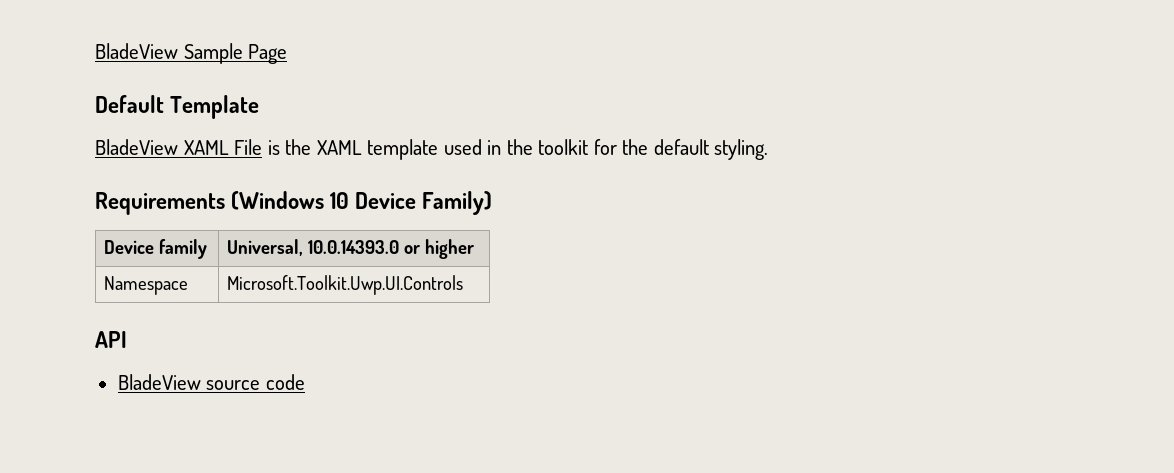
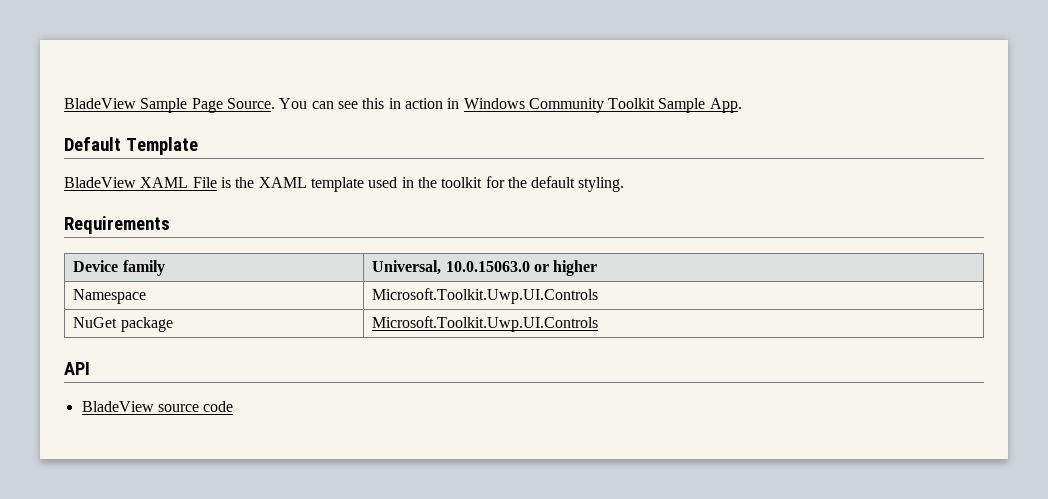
(288, 54) none -> [226,98,742,113] Source. You can see this in action in Windows Community Toolkit Sample App.
[231,191,493,215] (Windows 10 Device Family) -> (170, 225) none
[308,240,400,254] 10.0.14393.0 -> [445,261,530,272] 10.0.15063.0
(464, 285) none -> [73,317,173,332] [372,316,599,332] // NuGet package | Microsoft.Toolkit.Uwp.UI.Controls

